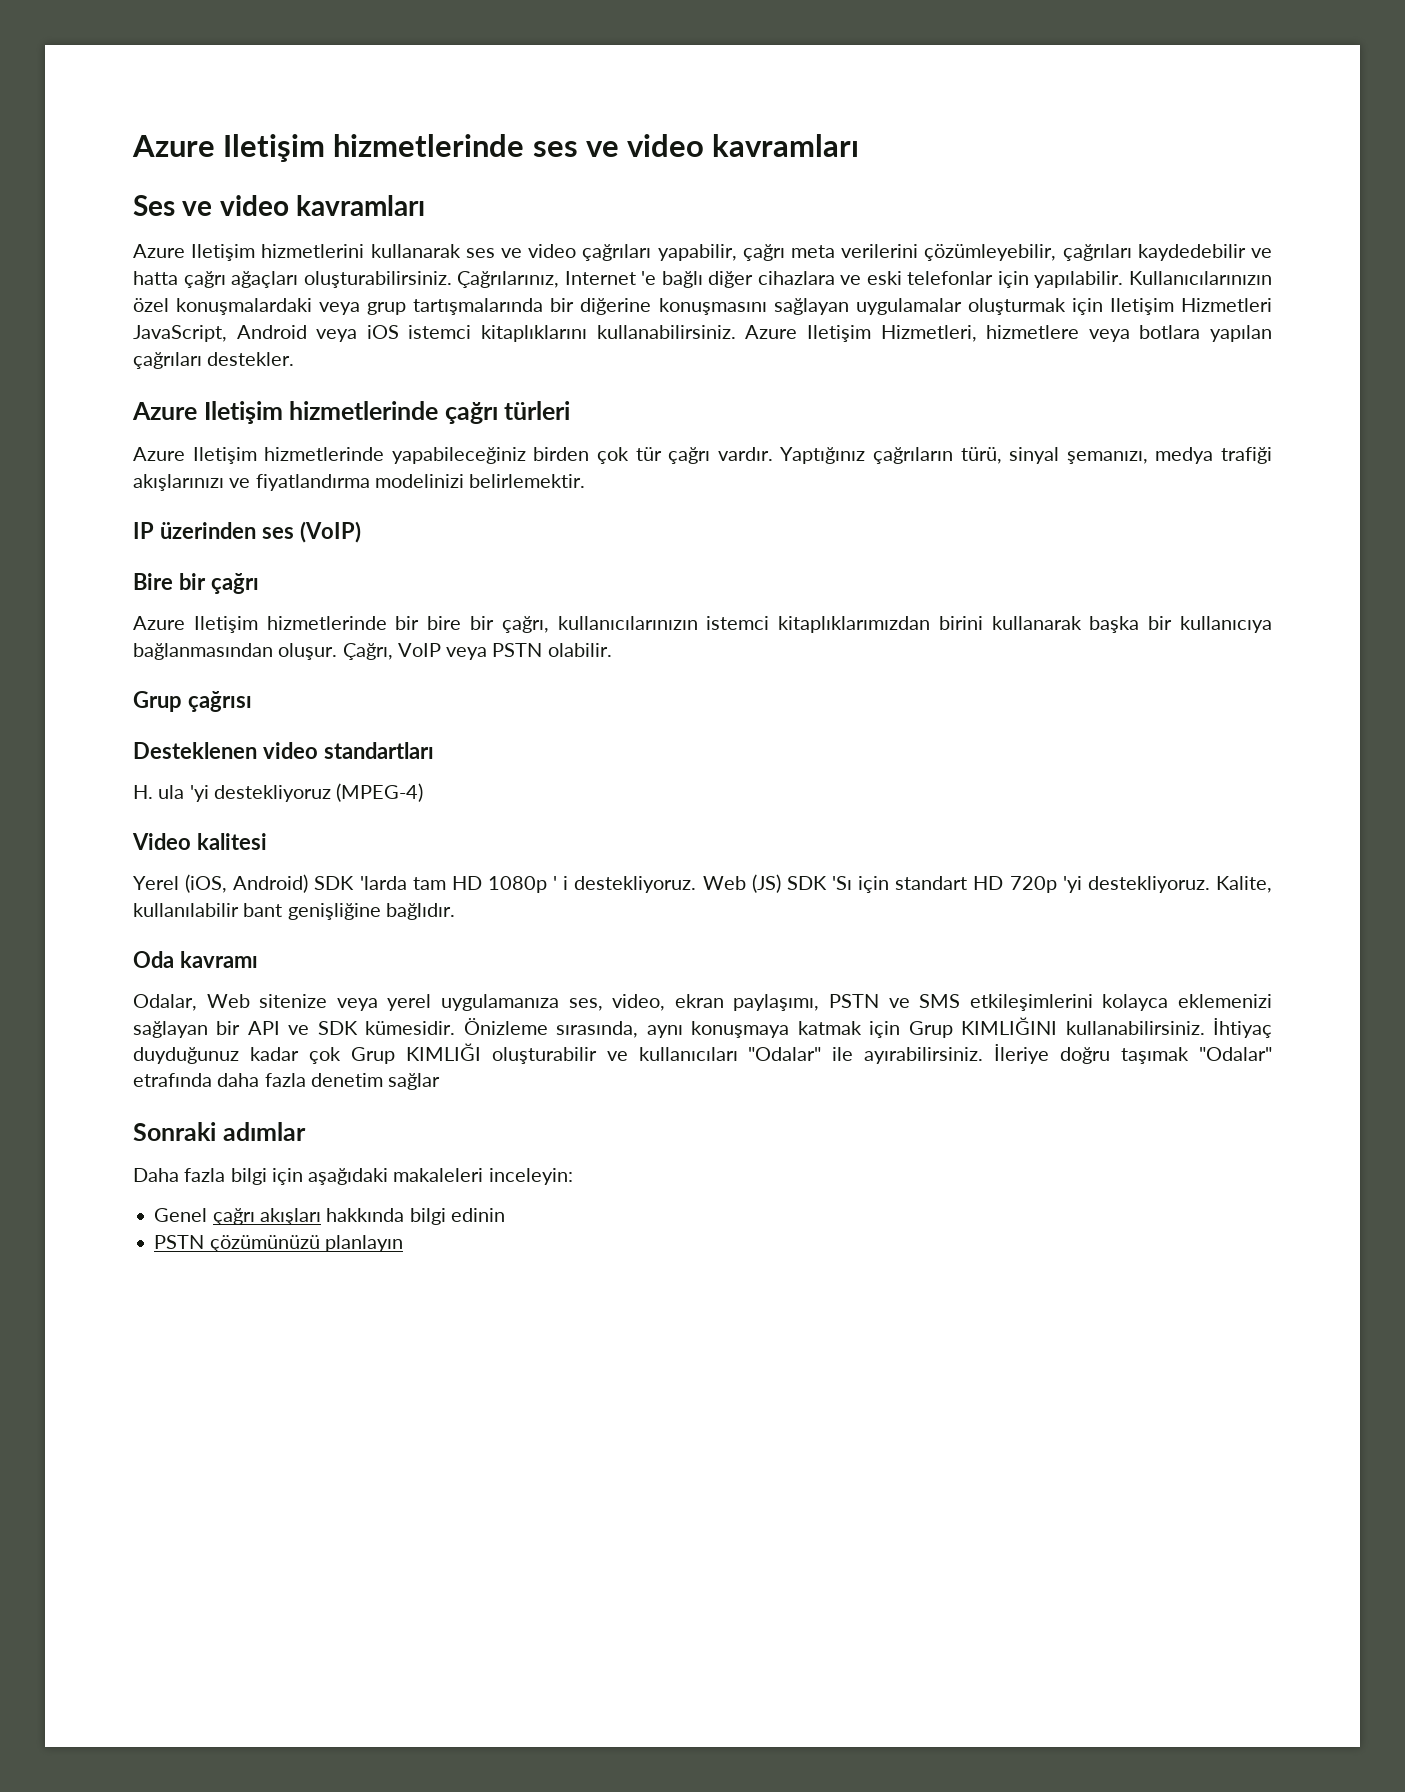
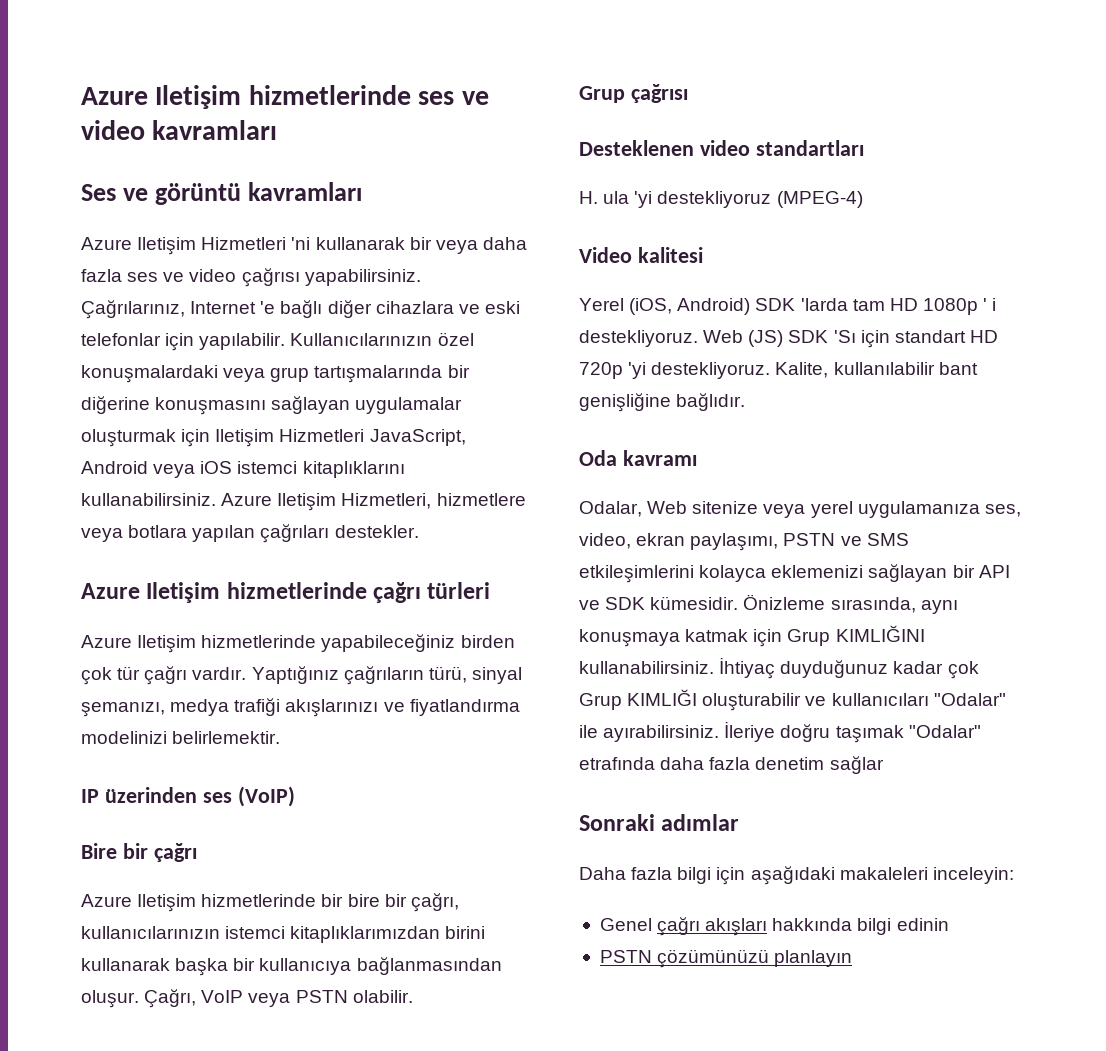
[219,195,289,216] video -> [154,183,241,205] görüntü
[261,244,1273,261] [133,271,452,288] hizmetlerini kullanarak ses ve video çağrıları yapabilir, çağrı meta verilerini çözümleyebilir, çağrıları kaydedebilir ve hatta çağrı ağaçları oluşturabilirsiniz. -> [201,237,527,254] [81,268,421,287] Hizmetleri 'ni kullanarak bir veya daha fazla ses ve video çağrısı yapabilirsiniz.

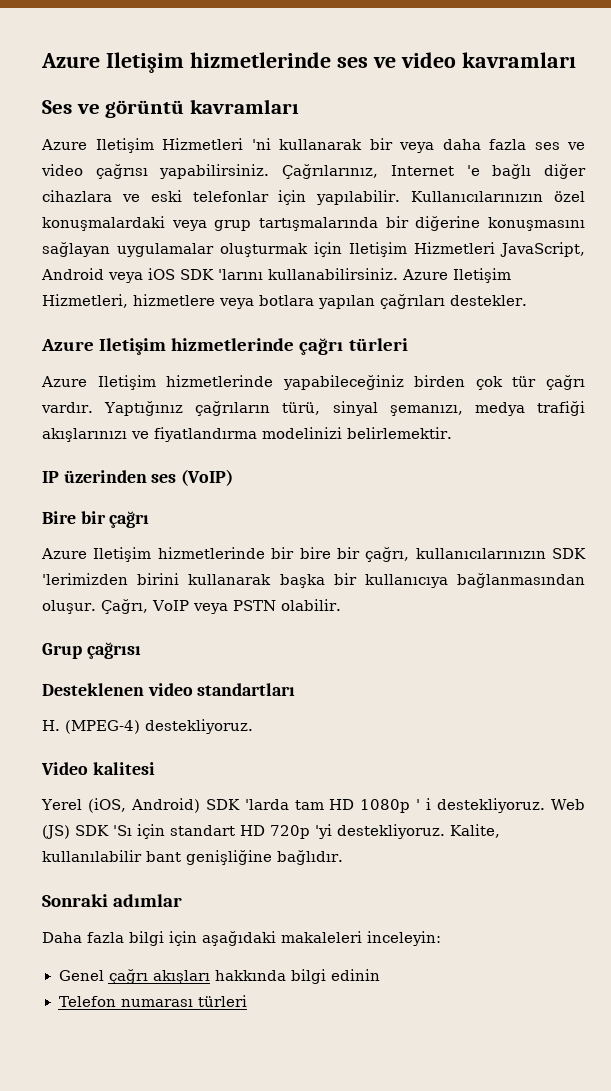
[237,461,405,478] istemci kitaplıklarını -> [180,269,263,280] SDK 'larını
[225,926,441,943] istemci kitaplıklarımızdan -> [552,548,586,559] [42,573,128,585] SDK 'lerimizden
[603,191,772,208] ula 'yi destekliyoruz -> (60, 725) none
(863, 199) none -> [145,719,253,734] destekliyoruz.
[579,450,697,466] [579,501,1021,518] [579,533,909,551] [579,564,1010,583] [579,594,958,614] [579,625,925,647] [579,657,979,679] [579,689,1006,711] [579,721,981,743] [579,756,884,774] // Oda kavramı // Odalar, Web sitenize veya yerel uygulamanıza ses, video, ekran paylaşımı, PSTN ve SMS etkileşimlerini kolayca eklemenizi sağlayan bir API ve SDK kümesidir. Önizleme sırasında, aynı konuşmaya katmak için Grup KIMLIĞINI kullanabilirsiniz. İhtiyaç duyduğunuz kadar çok Grup KIMLIĞI oluşturabilir ve kullanıcıları "Odalar" ile ayırabilirsiniz. İleriye doğru taşımak "Odalar" etrafında daha fazla denetim sağlar -> (343, 857) none
[599,949,853,968] PSTN çözümünüzü planlayın -> [58,995,248,1007] Telefon numarası türleri

